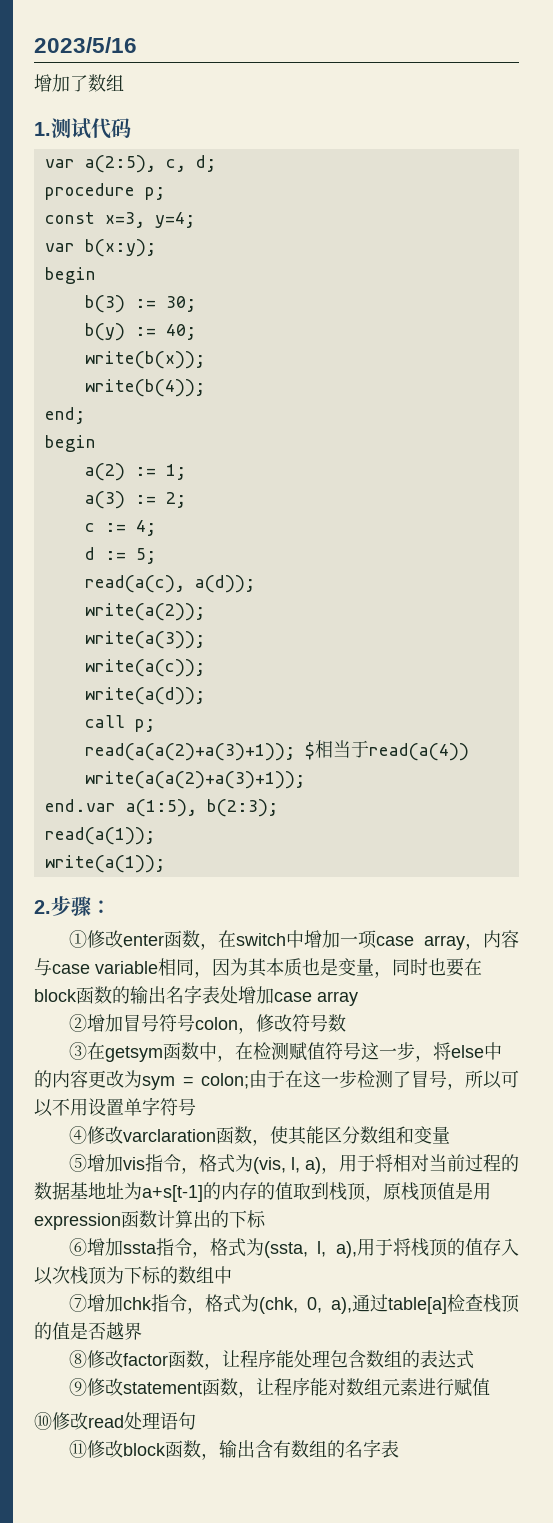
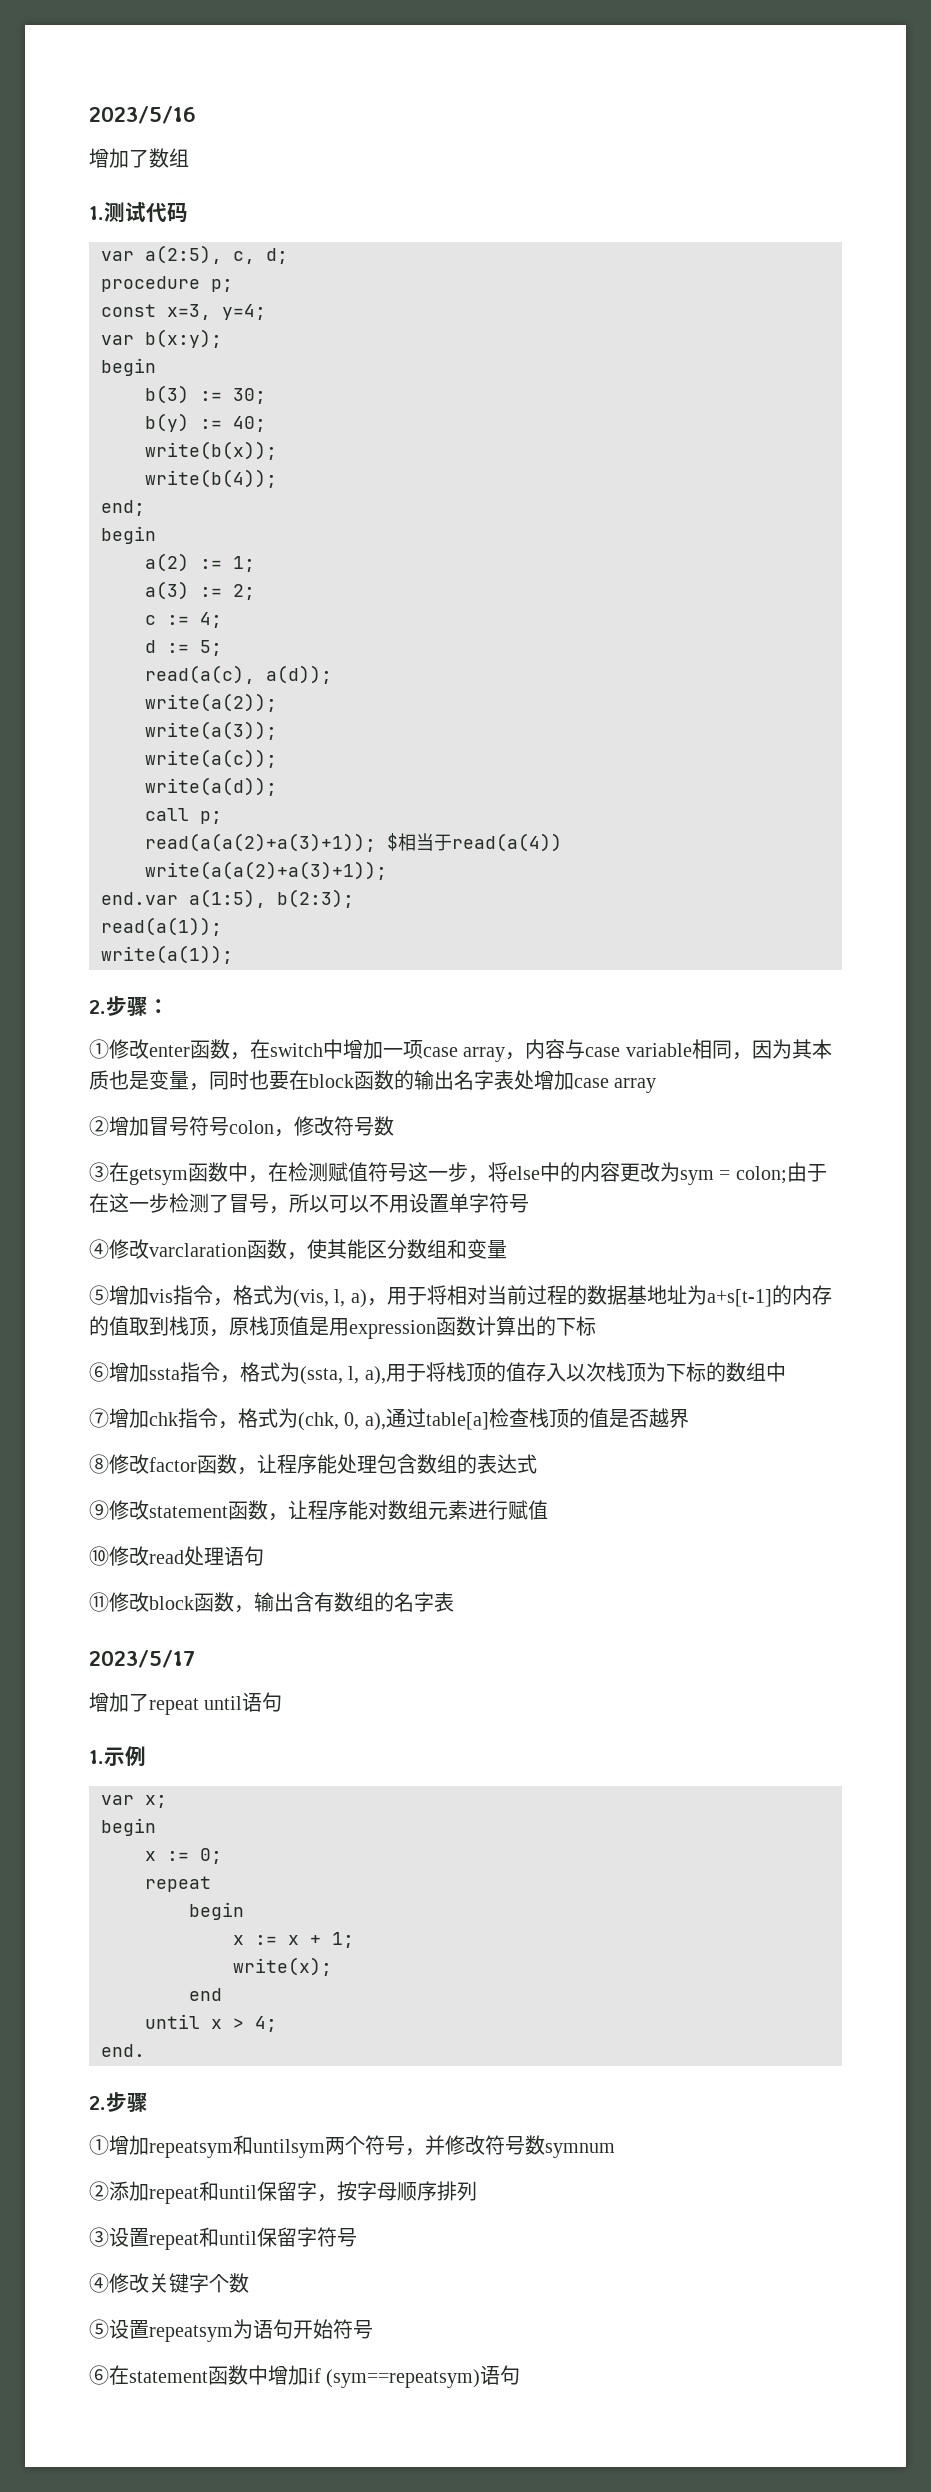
(399, 1449) none -> [89,1650,195,1668] [89,1692,283,1715] [89,1746,146,1766] [101,1795,167,1808] [101,1818,156,1836] [145,1848,222,1864] [145,1876,211,1892] [189,1902,244,1920] [233,1932,354,1948] [233,1957,332,1976] [189,1988,222,2001] [145,2014,277,2032] [101,2044,145,2057] [89,2092,148,2112] [89,2135,615,2158] [89,2181,477,2204] [89,2227,357,2250] [89,2273,249,2293] [89,2319,373,2342] [89,2365,521,2388] // 2023/5/17 // 增加了repeat until语句 // 1.示例 // var x; // begin // x := 0; // repeat // begin // x := x + 1; // write(x); // end // until x > 4; // end. // 2.步骤 // ①增加repeatsym和untilsym两个符号，并修改符号数symnum // ②添加repeat和until保留字，按字母顺序排列 // ③设置repeat和until保留字符号 // ④修改关键字个数 // ⑤设置repeatsym为语句开始符号 // ⑥在statement函数中增加if (sym==repeatsym)语句

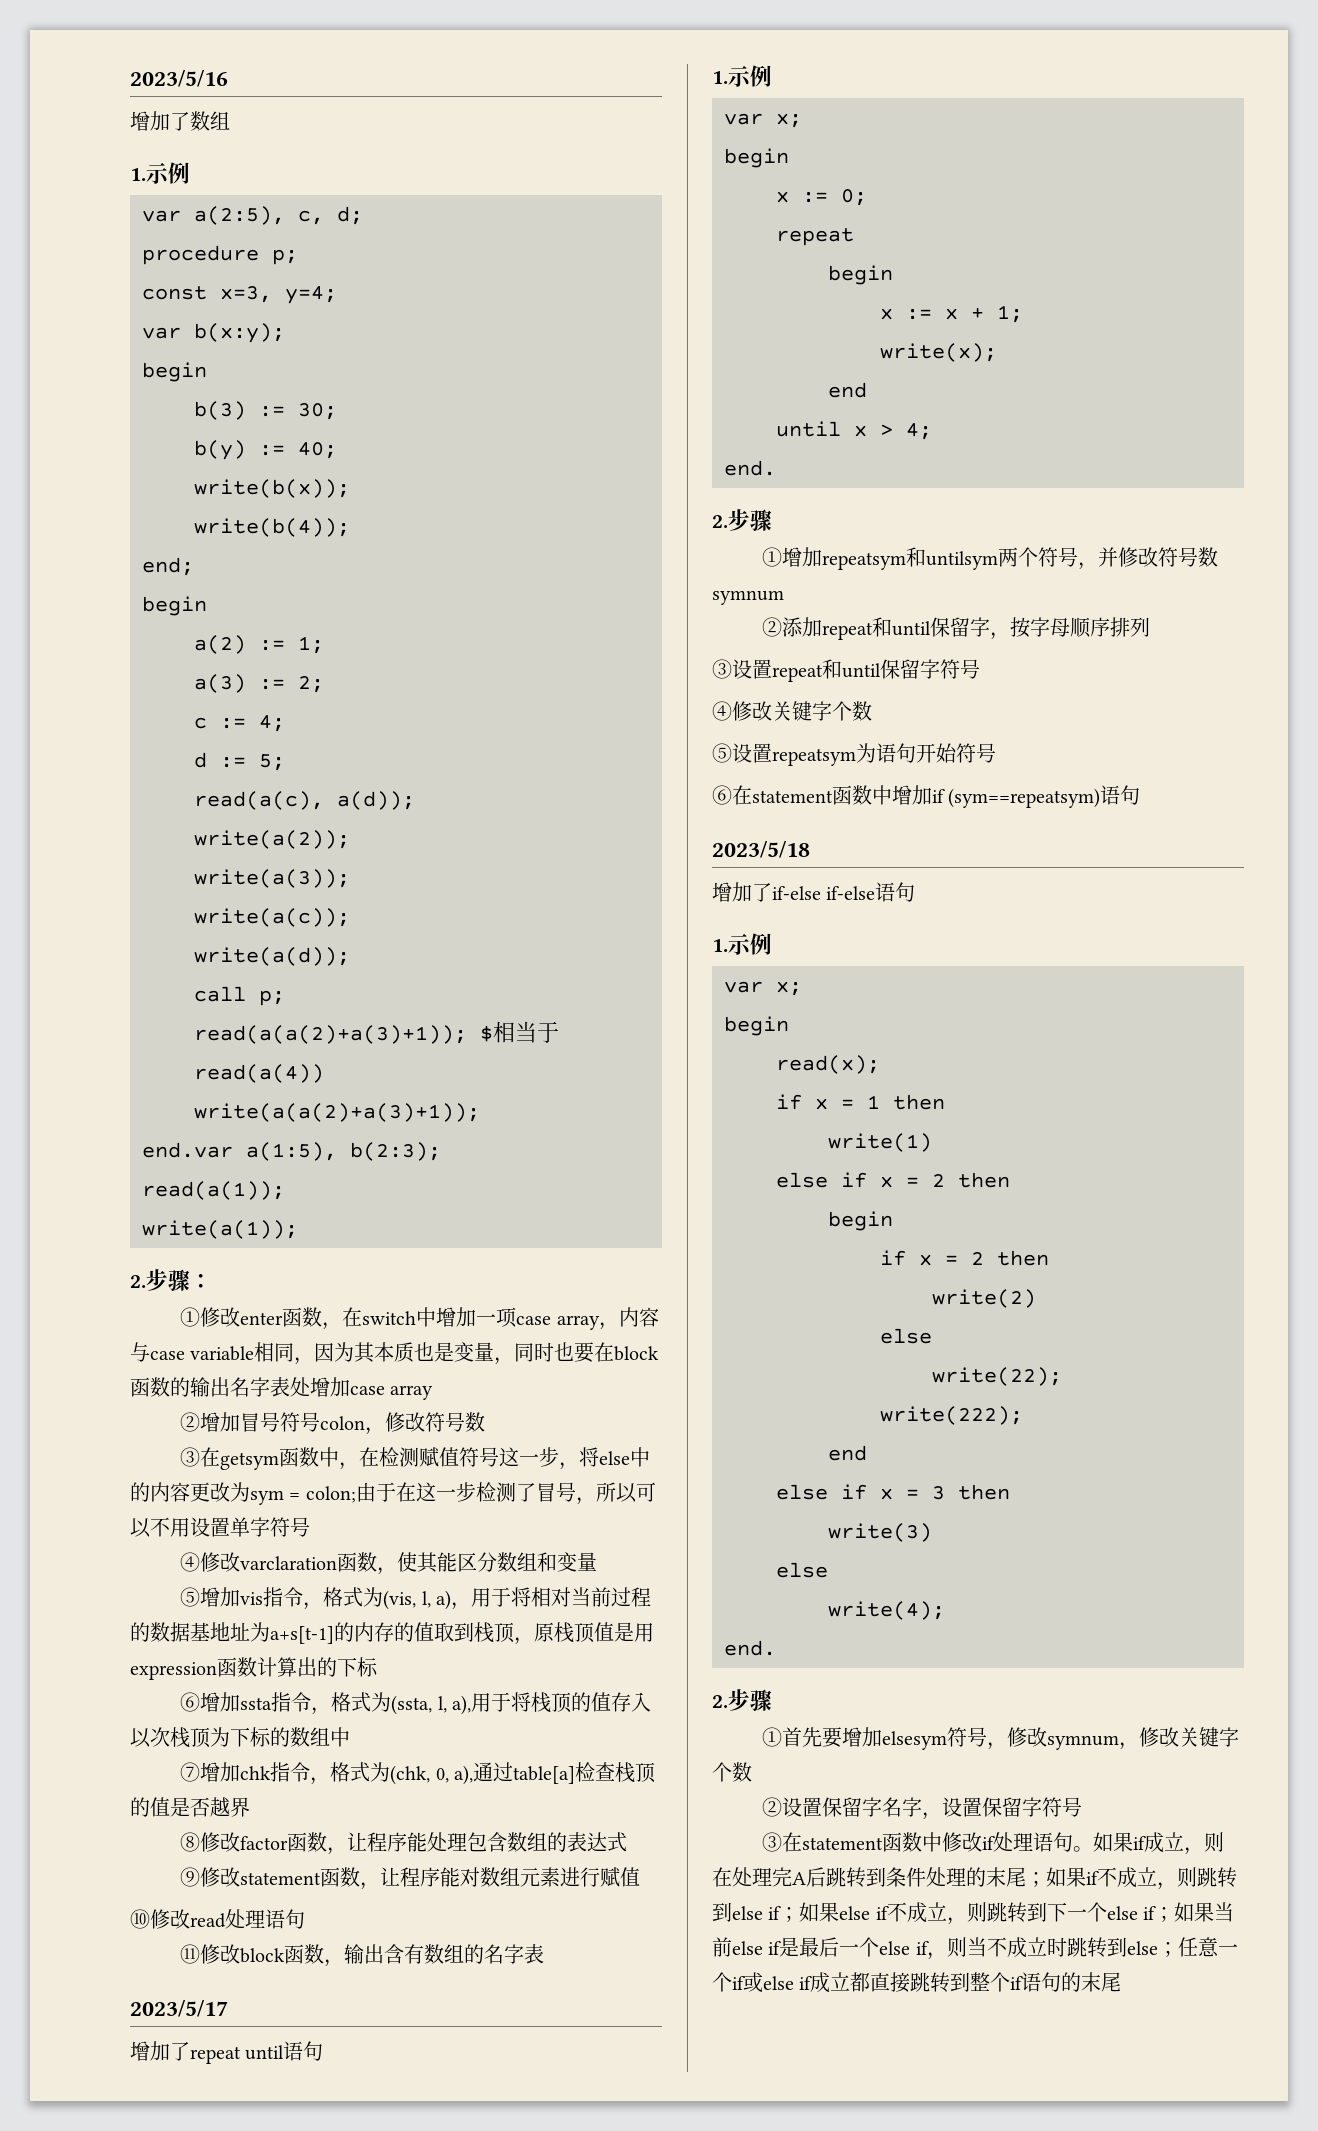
[104,202,188,223] 测试代码 -> [146,162,190,184] 示例
(521, 2375) none -> [712,840,810,858] [712,882,916,902] [712,933,772,955] [724,981,802,996] [724,1016,789,1036] [776,1055,880,1074] [776,1094,945,1110] [828,1133,932,1152] [776,1172,1010,1188] [828,1211,893,1231] [880,1250,1049,1266] [932,1289,1036,1308] [880,1328,932,1344] [932,1367,1062,1386] [880,1406,1023,1425] [828,1445,867,1461] [776,1484,1010,1500] [828,1523,932,1542] [776,1562,828,1578] [828,1601,945,1620] [724,1640,776,1656] [712,1689,772,1711] [762,1727,1240,1750] [712,1762,752,1782] [762,1797,1083,1820] [762,1832,1225,1855] [712,1867,1237,1890] [712,1902,1235,1925] [712,1937,1238,1960] [712,1972,1122,1993] // 2023/5/18 // 增加了if-else if-else语句 // 1.示例 // var x; // begin // read(x); // if x = 1 then // write(1) // else if x = 2 then // begin // if x = 2 then // write(2) // else // write(22); // write(222); // end // else if x = 3 then // write(3) // else // write(4); // end. // 2.步骤 // ①首先要增加elsesym符号，修改symnum，修改关键字个数 // ②设置保留字名字，设置保留字符号 // ③在statement函数中修改if处理语句。如果if成立，则在处理完A后跳转到条件处理的末尾；如果if不成立，则跳转到else if；如果else if不成立，则跳转到下一个else if；如果当前else if是最后一个else if，则当不成立时跳转到else；任意一个if或else if成立都直接跳转到整个if语句的末尾

